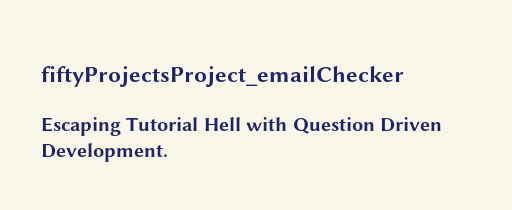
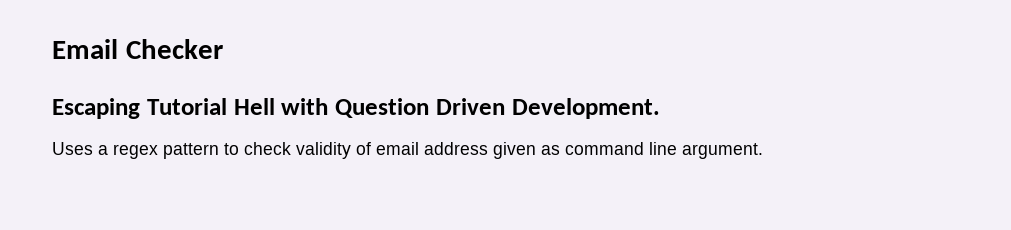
[41,66,404,87] fiftyProjectsProject_emailChecker -> [52,39,223,59] Email Checker
(168, 152) none -> [52,142,763,159] // Uses a regex pattern to check validity of email address given as command line argument.

